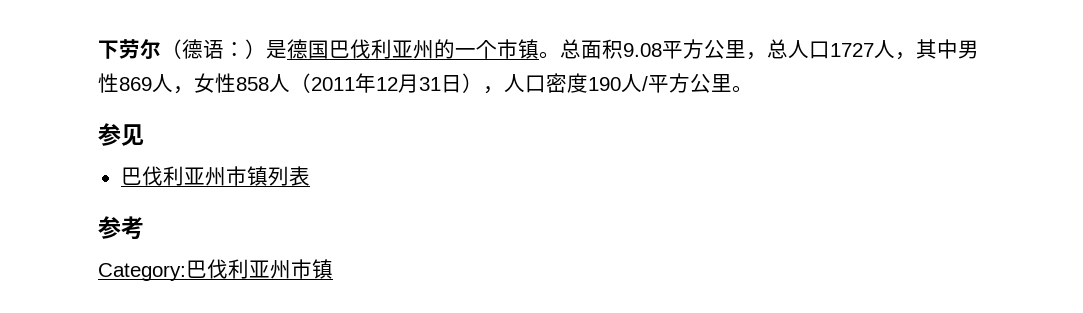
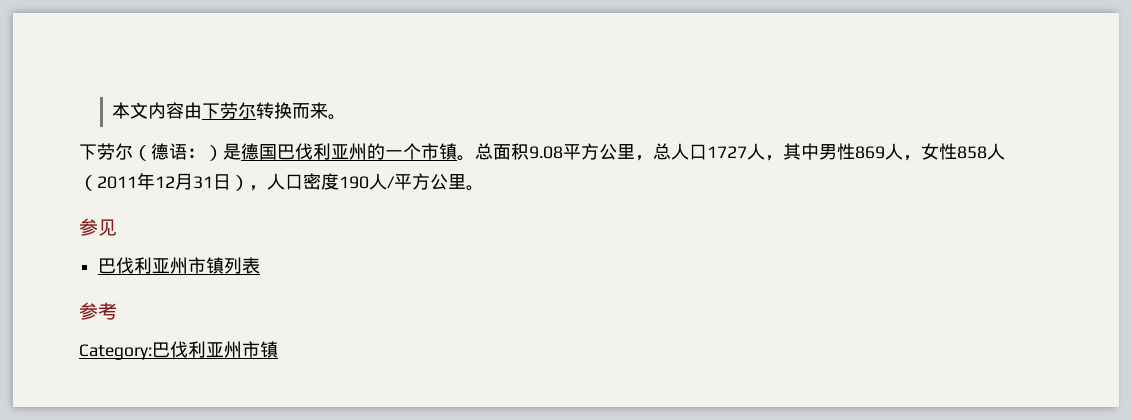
(98, 49) none -> [112,102,347,120] 本文内容由下劳尔转换而来。 //

